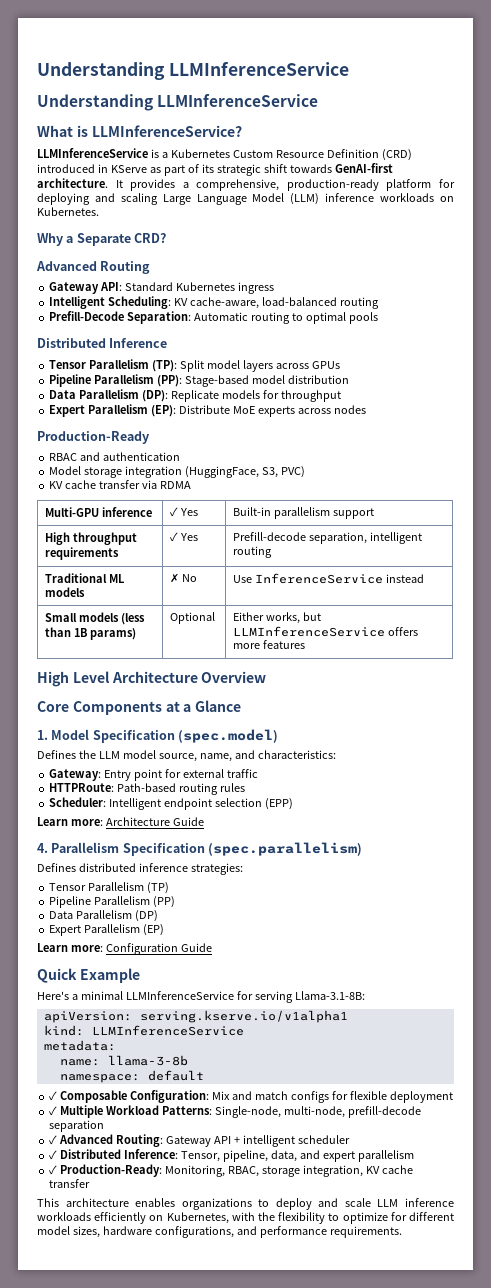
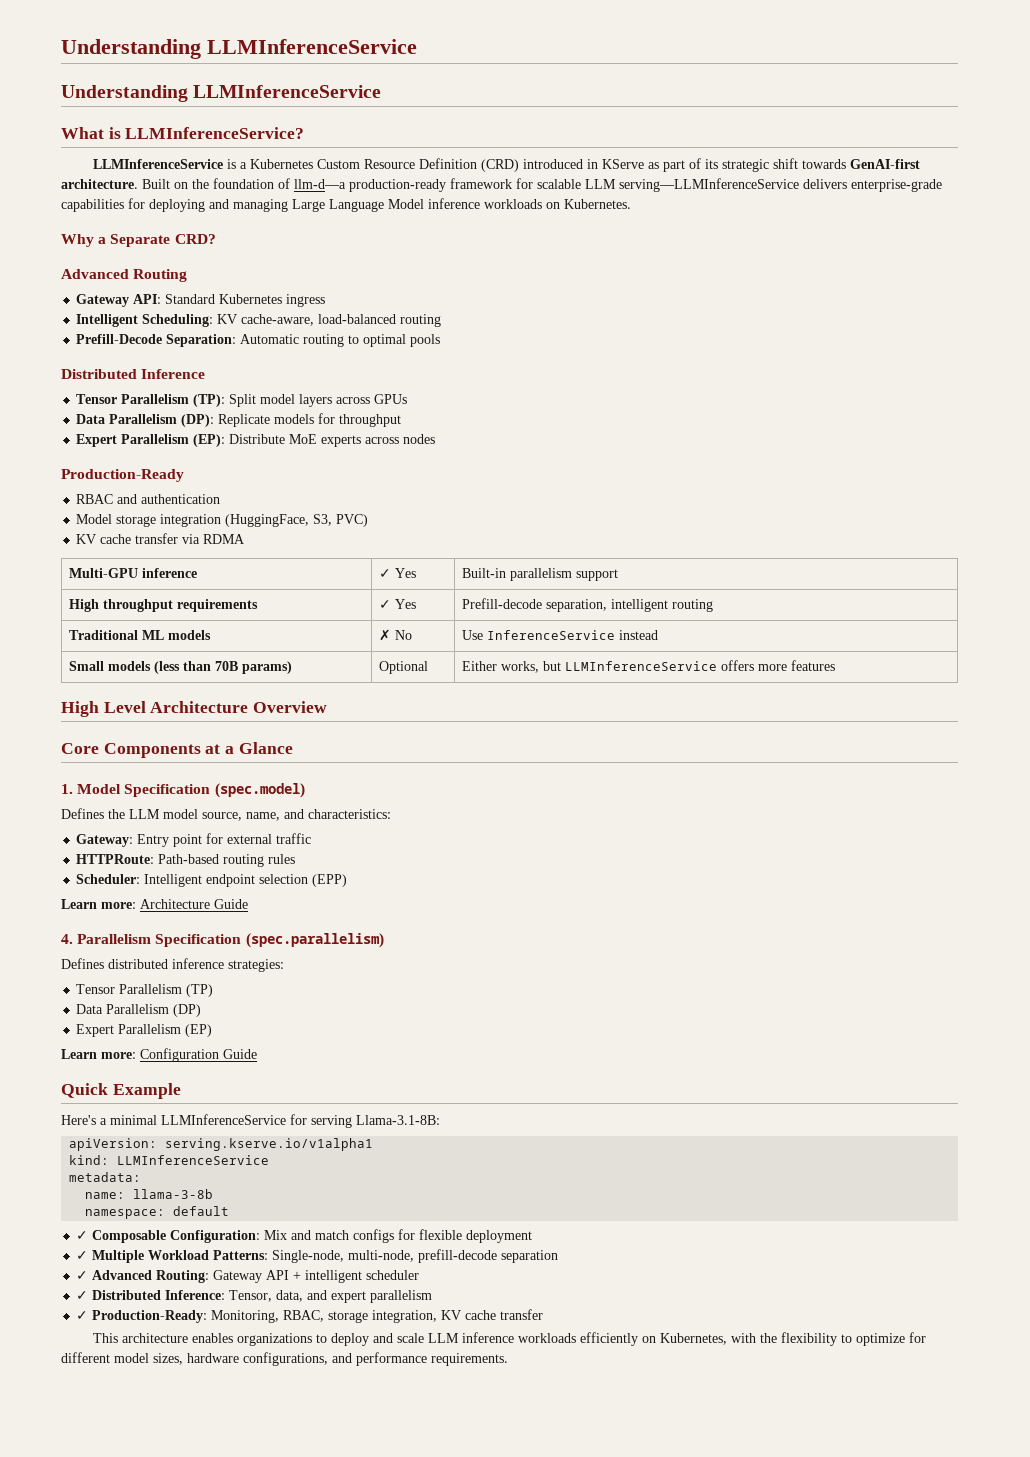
[115,179,432,191] It provides a comprehensive, production-ready platform -> [142,178,942,192] [61,199,124,212] Built on the foundation of llm-d—a production-ready framework for scalable LLM serving—LLMInferenceService delivers enterprise-grade capabilities
[120,193,158,205] scaling -> [233,199,288,212] managing
[290,193,320,205] (LLM) -> (424, 204) none
[49,374,349,387] // Pipeline Parallelism (PP): Stage-based model distribution -> (408, 399) none
[74,628,89,637] 1B -> [214,661,238,671] 70B
[49,896,176,908] // Pipeline Parallelism (PP) -> (214, 990) none
[222,1150,268,1162] pipeline, -> (273, 1296) none

